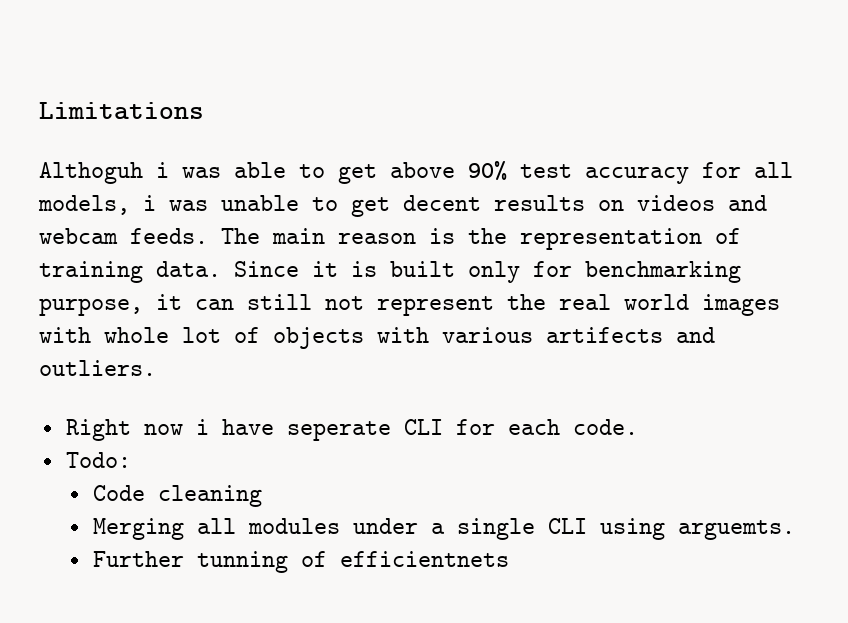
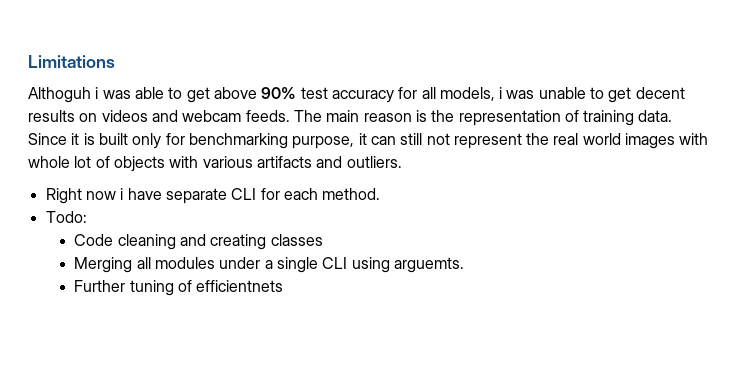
[546,327,663,343] artifects -> [256,156,312,168] artifacts
[286,421,391,441] seperate -> [165,188,227,204] separate
[572,419,638,435] code. -> [322,188,381,200] method.
(263, 496) none -> [180,234,323,250] and creating classes
[197,551,289,573] tunning -> [129,280,174,296] tuning

